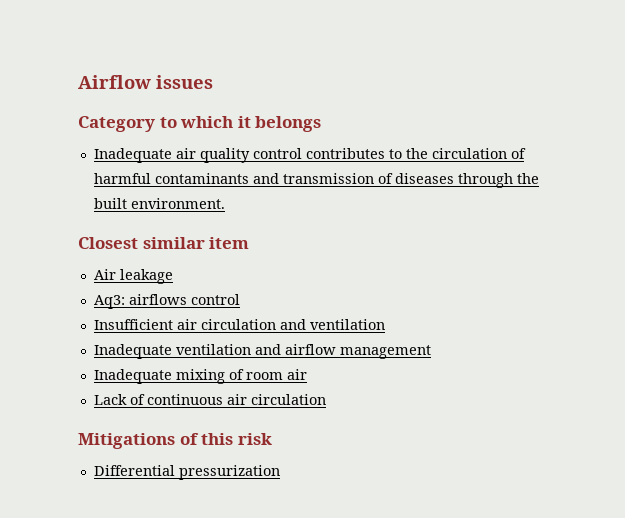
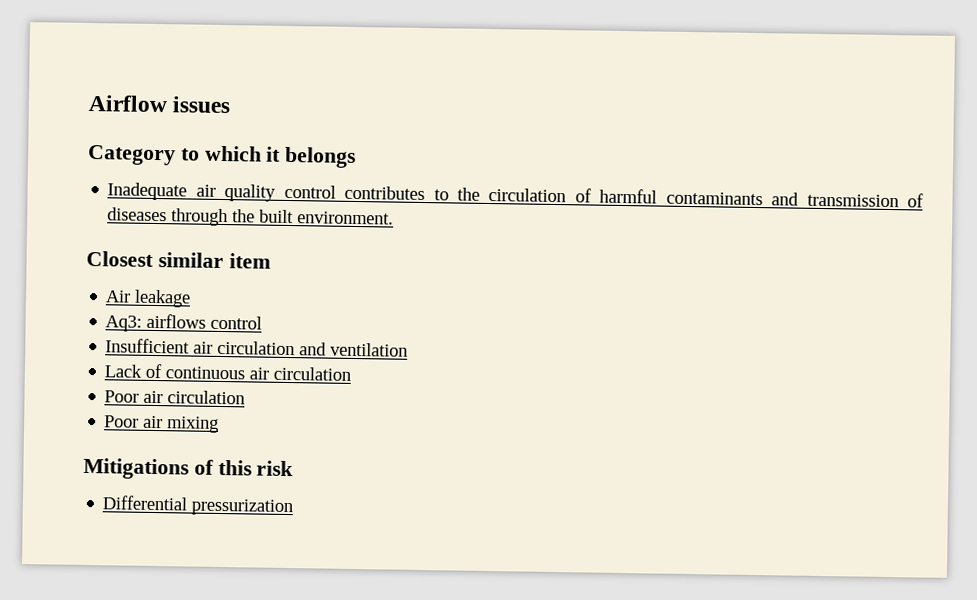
[93,344,431,359] [93,369,307,384] // Inadequate ventilation and airflow management // Inadequate mixing of room air -> (409, 349) none
(326, 399) none -> [104,390,246,405] [104,415,220,433] // Poor air circulation // Poor air mixing

